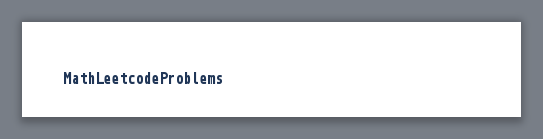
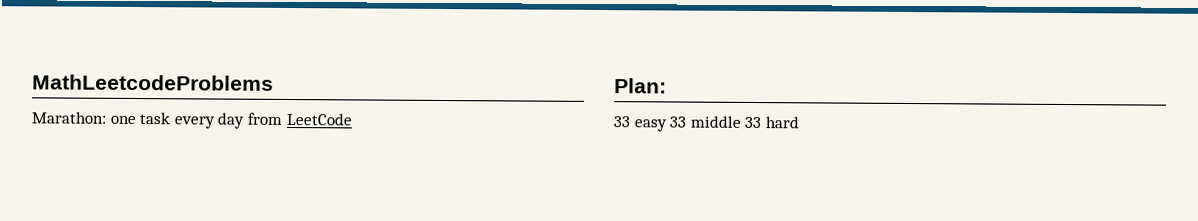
(223, 78) none -> [31,111,352,129] [614,78,667,94] [613,115,799,132] // Marathon: one task every day from LeetCode // Plan: // 33 easy 33 middle 33 hard

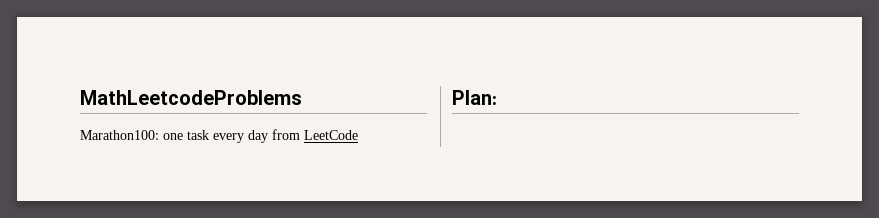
[31,111,106,124] Marathon: -> [80,130,159,140] Marathon100:
[613,115,799,132] // 33 easy 33 middle 33 hard -> (497, 97) none

